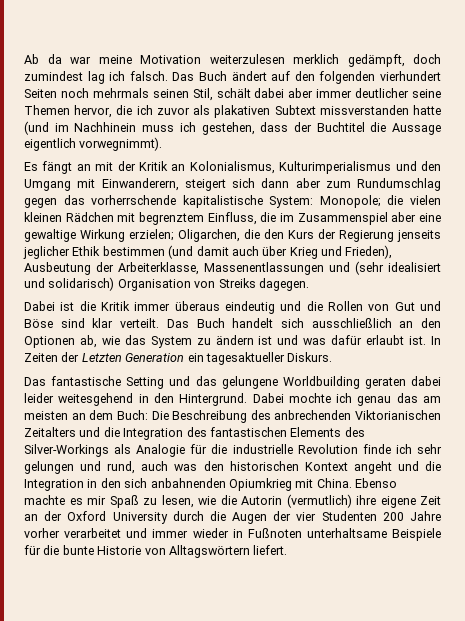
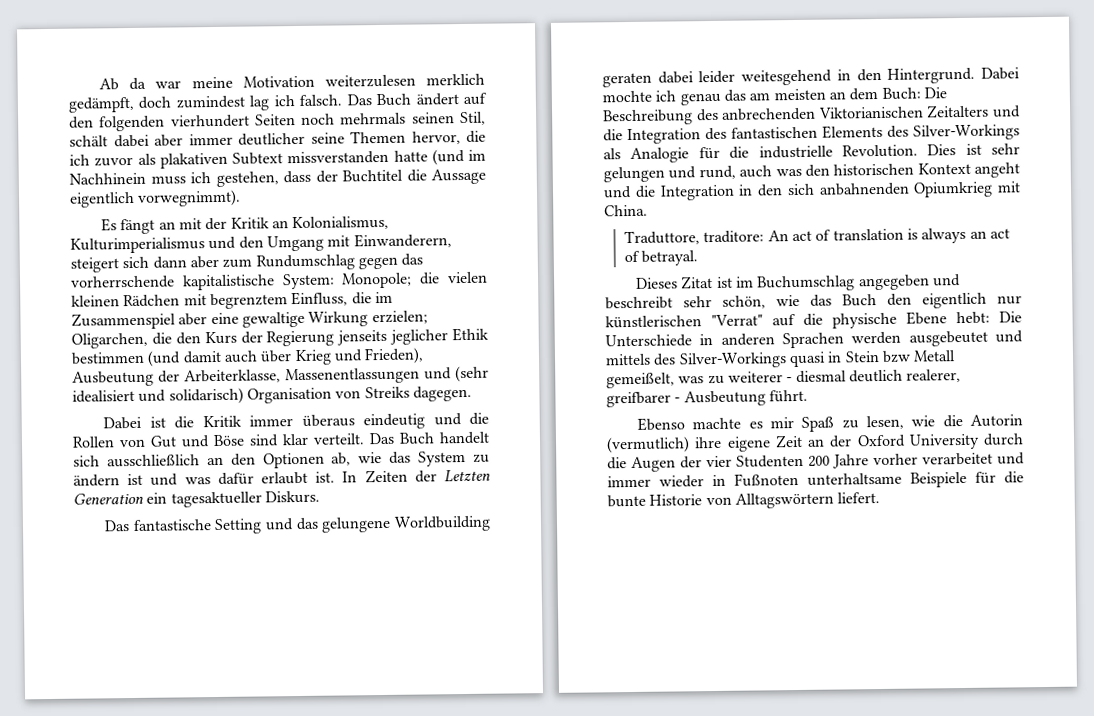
[297,444,412,454] Revolution finde ich -> [841,143,982,158] Revolution. Dies ist
(352, 483) none -> [624,227,1010,246] [624,250,699,266] [636,274,962,292] [605,292,1022,310] [605,311,1022,329] [605,330,1023,349] [605,350,957,369] [606,369,962,389] [606,389,808,408] // Traduttore, traditore: An act of translation is always an act of betrayal. // Dieses Zitat ist im Buchumschlag angegeben und beschreibt sehr schön, wie das Buch den eigentlich nur künstlerischen "Verrat" auf die physische Ebene hebt: Die Unterschiede in anderen Sprachen werden ausgebeutet und mittels des Silver-Workings quasi in Stein bzw Metall gemeißelt, was zu weiterer - diesmal deutlich realerer, greifbarer - Ausbeutung führt. //

